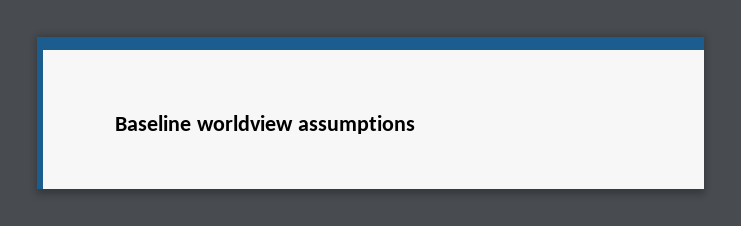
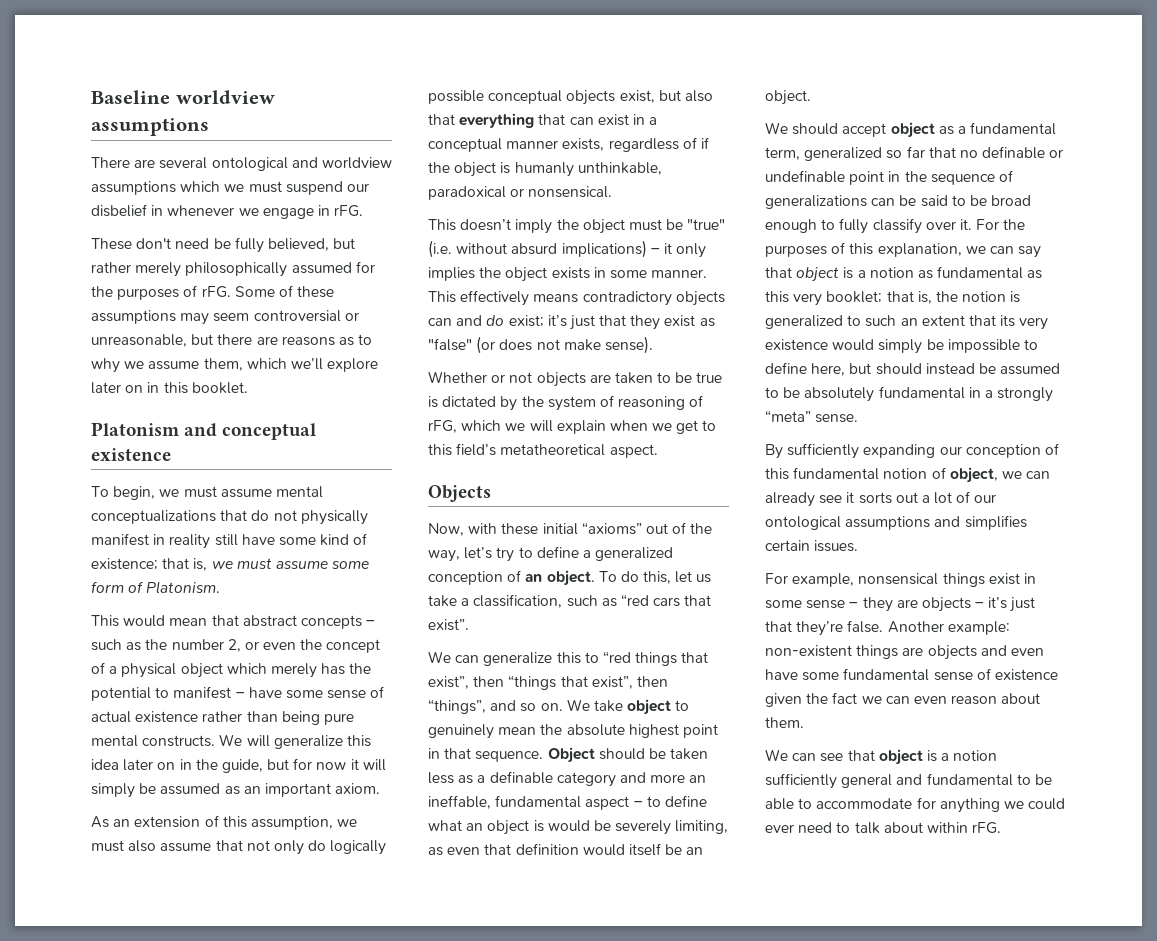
(415, 124) none -> [91,157,392,171] [91,181,369,195] [91,204,364,219] [91,237,356,253] [91,261,375,277] [91,285,335,300] [91,310,359,325] [91,334,373,347] [91,358,379,373] [91,382,248,394] [91,422,317,440] [91,448,171,461] [91,486,323,500] [91,510,368,525] [91,533,368,549] [91,558,370,571] [91,581,221,594] [91,615,376,629] [91,639,381,653] [91,662,372,678] [91,686,385,701] [91,711,354,725] [91,734,371,749] [91,758,386,773] [91,783,381,798] [91,815,358,830] [91,840,387,855] [428,90,713,105] [428,113,658,128] [428,137,709,152] [428,162,662,177] [428,186,613,200] [428,219,726,234] [428,240,707,258] [428,267,708,282] [428,290,725,306] [428,315,715,330] [428,336,653,354] [428,371,723,387] [428,395,704,411] [428,420,717,434] [428,443,658,458] [428,485,491,502] [428,522,713,536] [428,546,674,562] [428,570,712,586] [428,594,712,608] [428,619,469,631] [428,651,709,666] [428,675,668,690] [428,699,690,715] [428,724,718,739] [428,747,709,763] [428,771,707,787] [428,795,707,810] [428,820,729,835] [428,843,704,856] [765,90,811,105] [765,122,1057,138] [765,146,1064,161] [765,170,1013,185] [765,195,1032,209] [765,218,1026,234] [765,242,1042,258] [765,266,1043,282] [765,291,1021,306] [765,315,1049,330] [765,339,1038,354] [765,362,1061,376] [765,386,1054,402] [765,410,859,423] [765,443,1059,459] [765,467,1051,483] [765,491,997,507] [765,515,1027,530] [765,540,859,552] [765,573,1036,587] [765,597,1036,612] [765,620,1010,636] [765,645,1044,660] [765,668,1058,681] [765,692,1041,707] [765,717,804,728] [765,749,998,765] [765,773,1052,789] [765,797,1066,813] [765,822,1002,834] // There are several ontological and worldview assumptions which we must suspend our disbelief in whenever we engage in rFG. // These don't need be fully believed, but rather merely philosophically assumed for the purposes of rFG. Some of these assumptions may seem controversial or unreasonable, but there are reasons as to why we assume them, which we’ll explore later on in this booklet. // Platonism and conceptual existence // To begin, we must assume mental conceptualizations that do not physically manifest in reality still have some kind of existence; that is, we must assume some form of Platonism. // This would mean that abstract concepts – such as the number 2, or even the concept of a physical object which merely has the potential to manifest – have some sense of actual existence rather than being pure mental constructs. We will generalize this idea later on in the guide, but for now it will simply be assumed as an important axiom. // As an extension of this assumption, we must also assume that not only do logically possible conceptual objects exist, but also that everything that can exist in a conceptual manner exists, regardless of if the object is humanly unthinkable, paradoxical or nonsensical. // This doesn’t imply the object must be "true" (i.e. without absurd implications) – it only implies the object exists in some manner. This effectively means contradictory objects can and do exist; it’s just that they exist as "false" (or does not make sense). // Whether or not objects are taken to be true is dictated by the system of reasoning of rFG, which we will explain when we get to this field’s metatheoretical aspect. // Objects // Now, with these initial “axioms” out of the way, let’s try to define a generalized conception of an object. To do this, let us take a classification, such as “red cars that exist”. // We can generalize this to “red things that exist”, then “things that exist”, then “things”, and so on. We take object to genuinely mean the absolute highest point in that sequence. Object should be taken less as a definable category and more an ineffable, fundamental aspect – to define what an object is would be severely limiting, as even that definition would itself be an object. // We should accept object as a fundamental term, generalized so far that no definable or undefinable point in the sequence of generalizations can be said to be broad enough to fully classify over it. For the purposes of this explanation, we can say that object is a notion as fundamental as this very booklet; that is, the notion is generalized to such an extent that its very existence would simply be impossible to define here, but should instead be assumed to be absolutely fundamental in a strongly “meta” sense. // By sufficiently expanding our conception of this fundamental notion of object, we can already see it sorts out a lot of our ontological assumptions and simplifies certain issues. // For example, nonsensical things exist in some sense – they are objects – it’s just that they’re false. Another example: non-existent things are objects and even have some fundamental sense of existence given the fact we can even reason about them. // We can see that object is a notion sufficiently general and fundamental to be able to accommodate for anything we could ever need to talk about within rFG.

